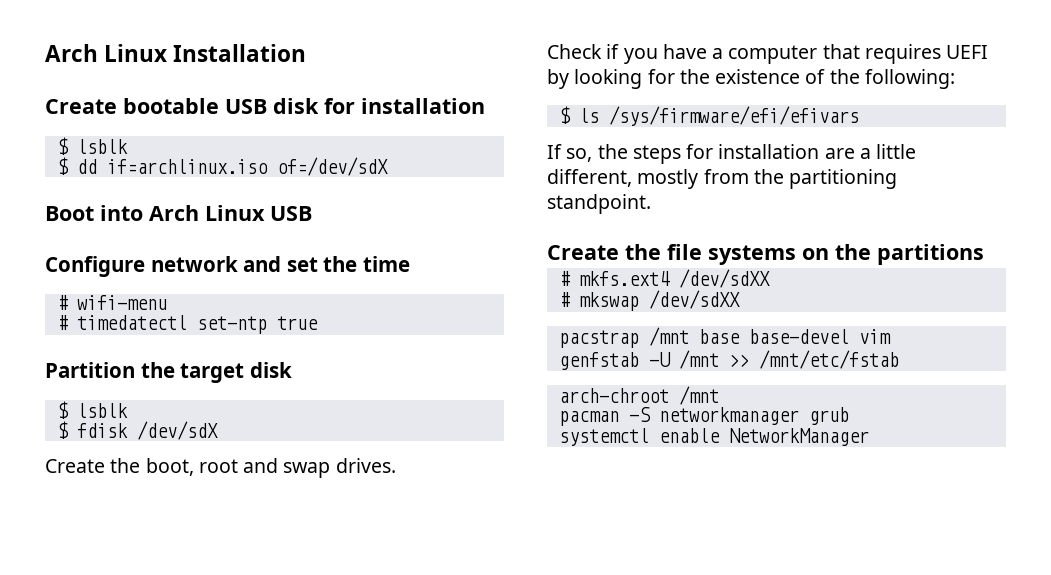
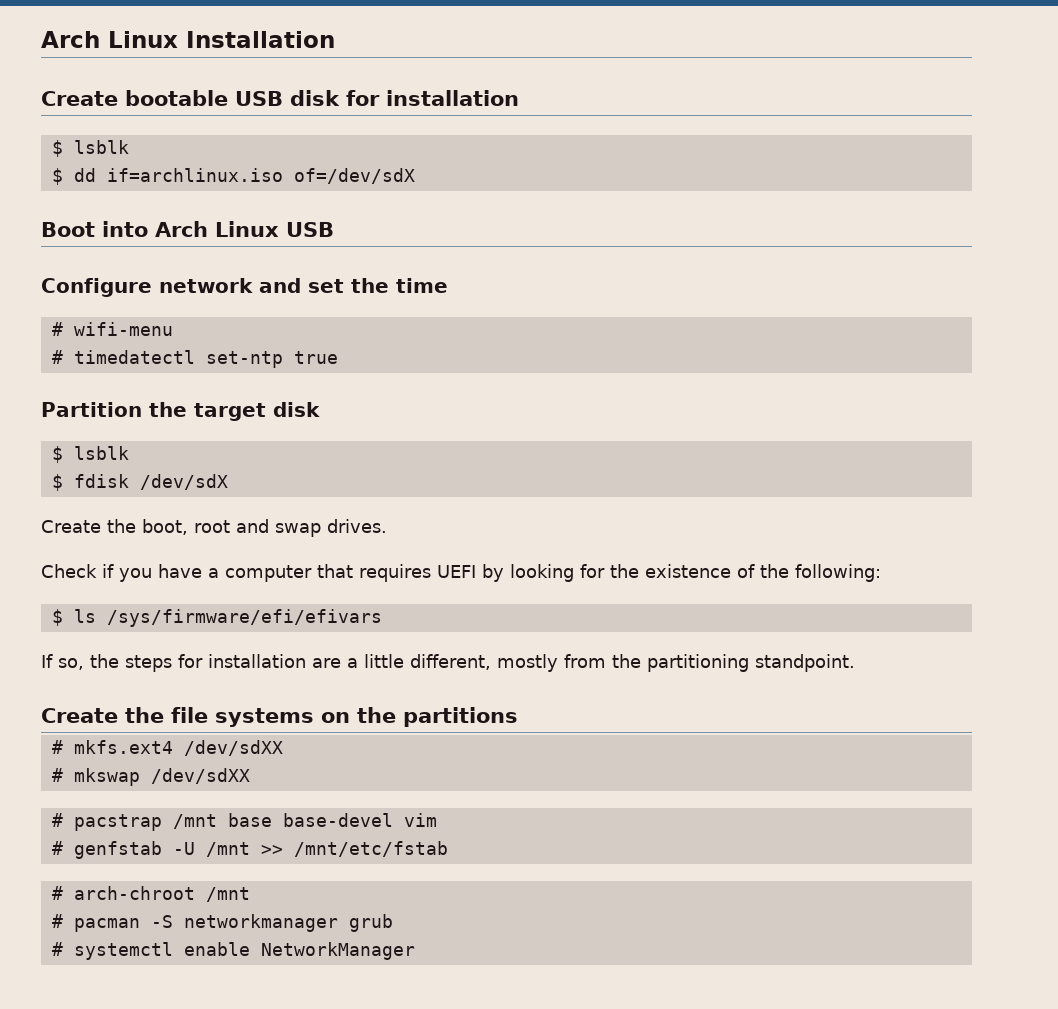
(740, 299) none -> [51,813,63,827] #
(891, 336) none -> [51,841,63,855] #
(899, 359) none -> [51,886,63,900] #
(719, 395) none -> [51,914,63,928] #
(849, 416) none -> [51,942,63,956] #

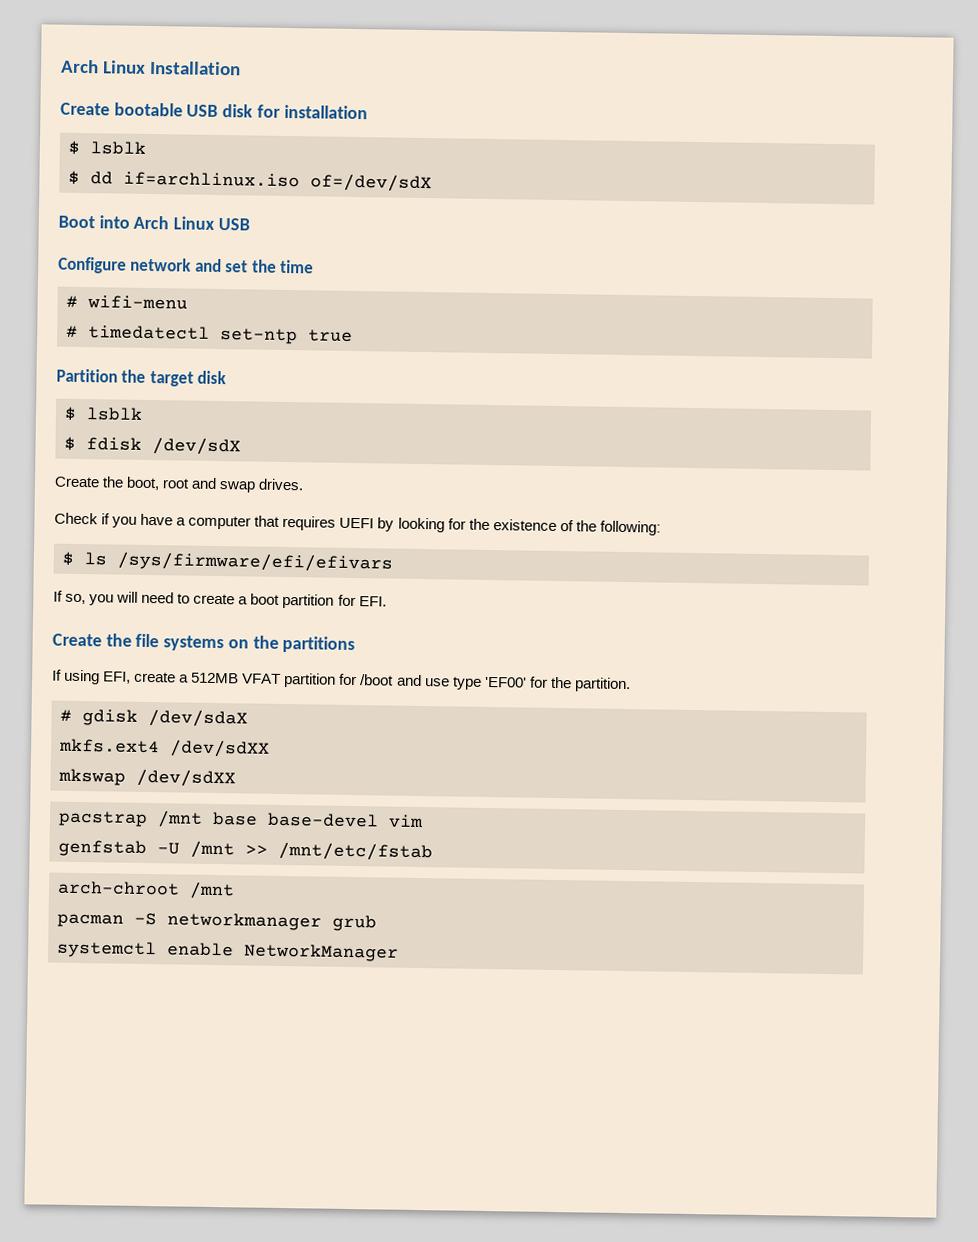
[90,654,855,672] the steps for installation are a little different, mostly from the partitioning standpoint. -> [89,591,387,609] you will need to create a boot partition for EFI.
[51,740,63,754] // # -> [52,669,631,693] [60,709,248,728] // If using EFI, create a 512MB VFAT partition for /boot and use type 'EF00' for the partition. // # gdisk /dev/sdaX //
[51,768,63,782] # -> (270, 748) none
[51,813,63,827] # -> (236, 778) none
[51,841,63,855] # -> (424, 821) none
[51,886,63,900] # -> (433, 851) none
[51,914,63,928] # -> (235, 890) none
[51,942,63,956] # -> (377, 923) none

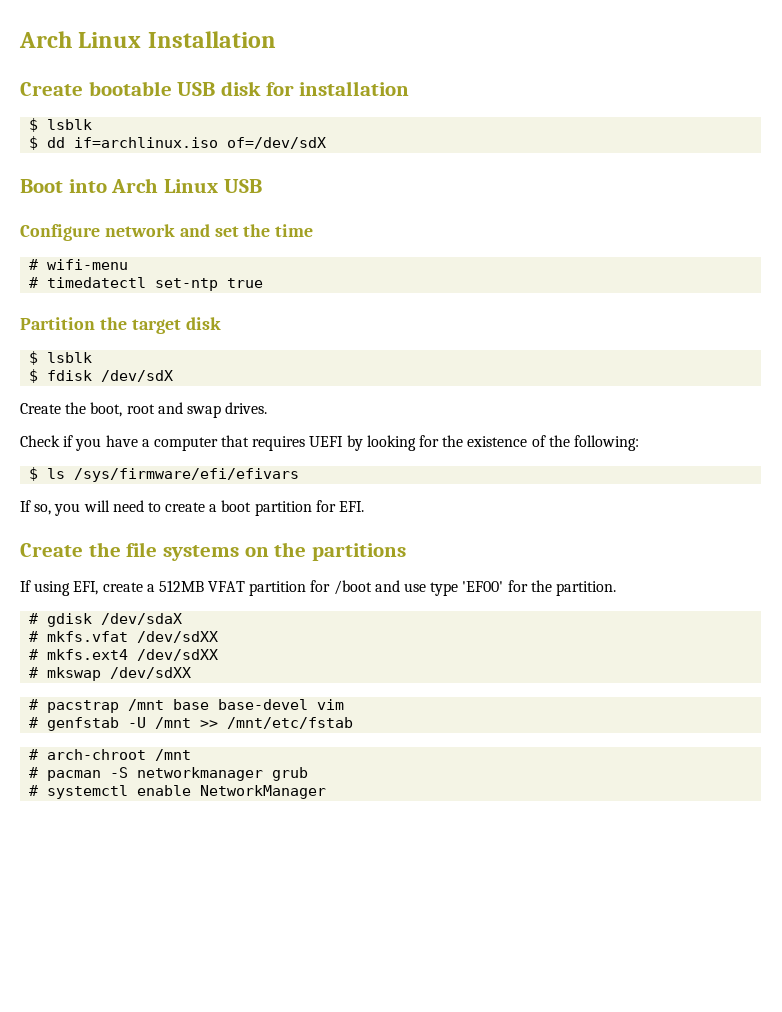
(248, 718) none -> [29,631,219,643] [29,649,39,660] # mkfs.vfat /dev/sdXX // #
(270, 748) none -> [29,667,39,678] #
(236, 778) none -> [29,699,39,710] #
(424, 821) none -> [29,717,39,728] #
(433, 851) none -> [29,749,39,760] #
(235, 890) none -> [29,767,39,778] #
(377, 923) none -> [29,785,39,796] #

